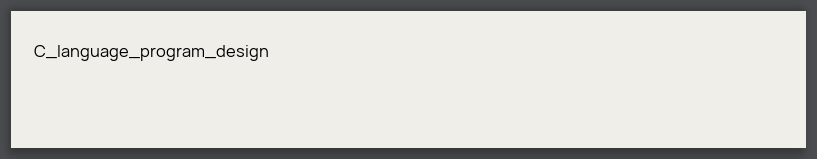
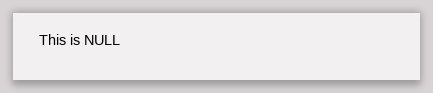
[34,45,269,61] C_language_program_design -> [39,34,120,45] This is NULL

